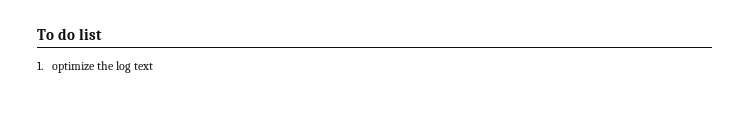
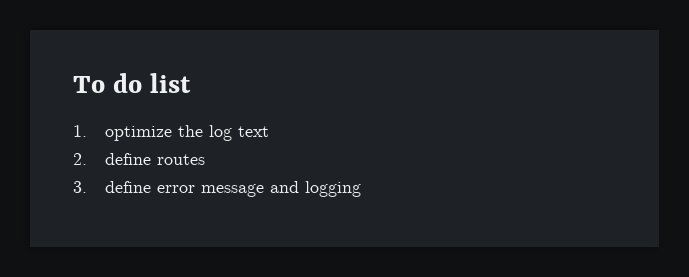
(154, 66) none -> [73,153,206,165] [73,181,362,197] // 2. define routes // 3. define error message and logging

